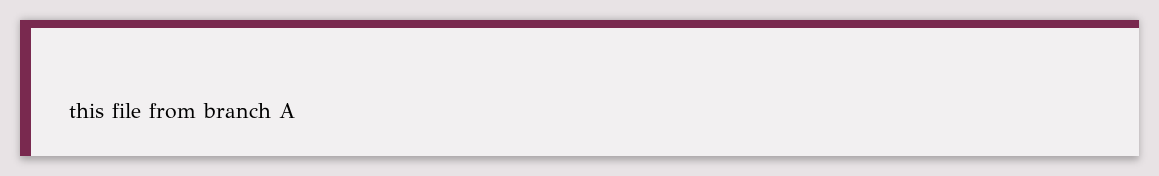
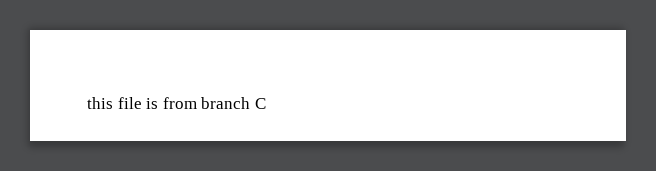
(141, 110) none -> [146,98,159,109] is
[279,103,295,118] A -> [254,98,266,109] C

